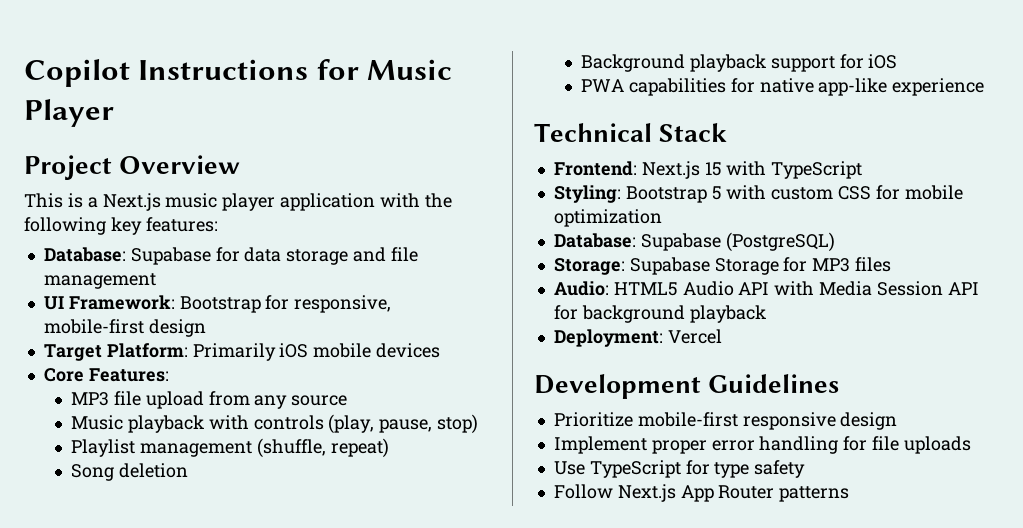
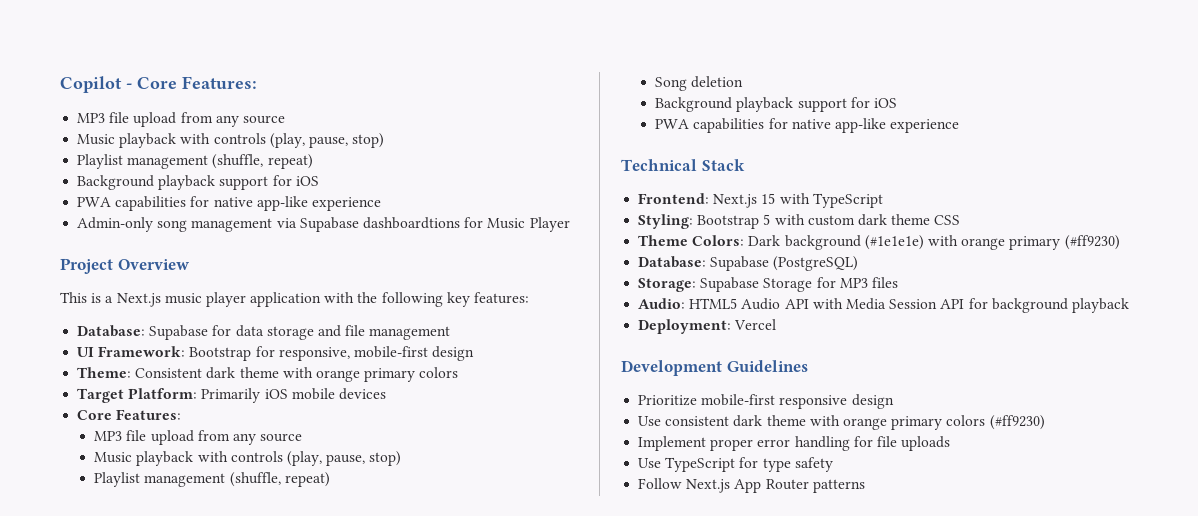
[138,59,309,80] Instructions -> [126,76,257,89] [77,112,285,127] [77,133,385,148] [77,154,313,169] [77,175,319,190] [77,196,381,211] [77,217,460,232] - Core Features: // MP3 file upload from any source // Music playback with controls (play, pause, stop) // Playlist management (shuffle, repeat) // Background playback support for iOS // PWA capabilities for native app-like experience // Admin-only song management via Supabase dashboardtions
(206, 328) none -> [77,367,459,382] // Theme: Consistent dark theme with orange primary colors
(834, 193) none -> [857,214,931,226] dark theme
[875,185,963,200] [553,209,662,227] for mobile optimization -> [638,235,1120,250] // Theme Colors: Dark background (#1e1e1e) with orange primary (#ff9230)
(898, 421) none -> [638,415,1045,430] // Use consistent dark theme with orange primary colors (#ff9230)

